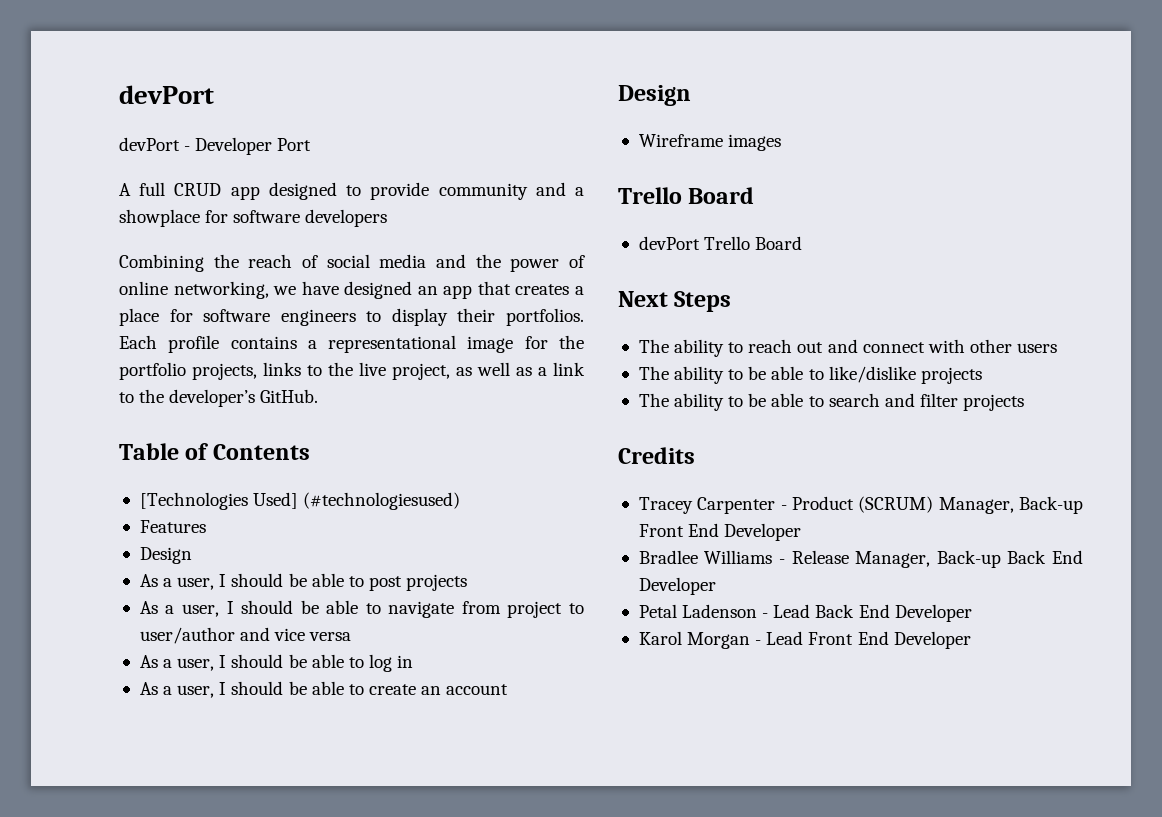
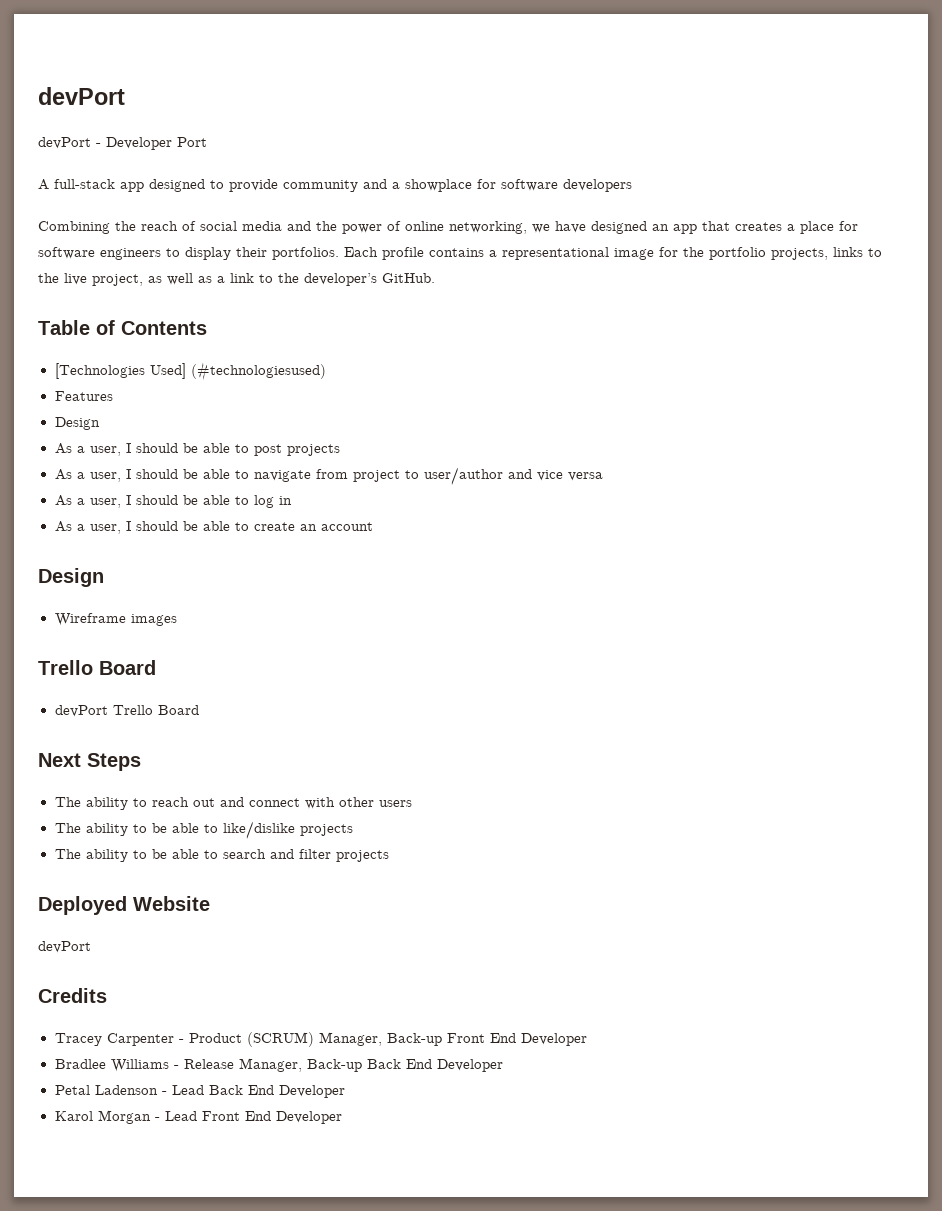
[139,182,222,196] full CRUD -> [54,179,115,189] full-stack
(1025, 402) none -> [38,896,210,915] [38,941,91,953] // Deployed Website // devPort

